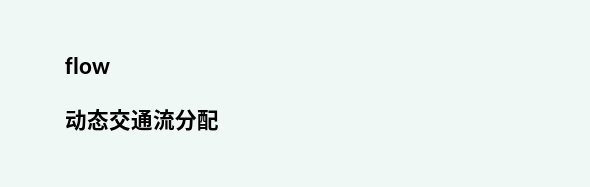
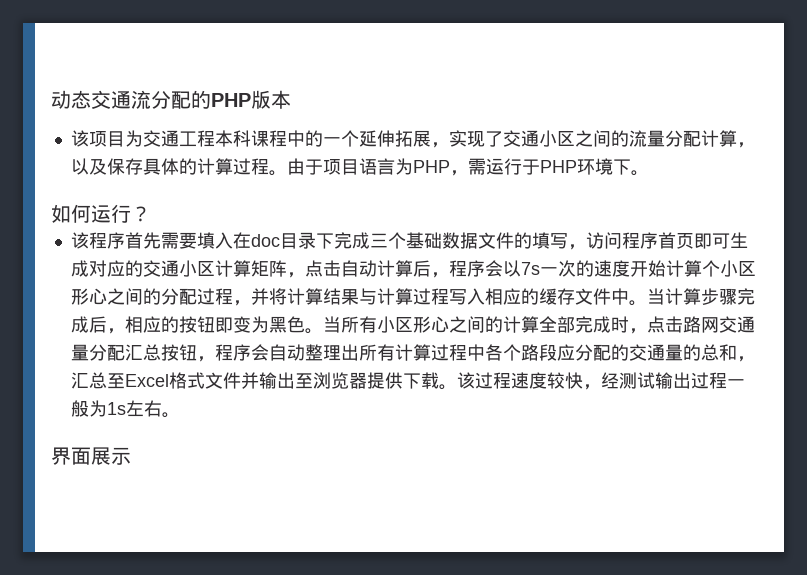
[65,57,110,74] flow // -> (51, 99) none
(219, 120) none -> [191,90,291,109] [70,130,755,148] [70,158,649,176] [51,204,151,223] [70,232,748,250] [70,260,756,278] [70,288,755,306] [70,316,755,334] [70,344,755,362] [70,372,745,390] [70,400,180,418] [51,447,131,465] 的PHP版本 // 该项目为交通工程本科课程中的一个延伸拓展，实现了交通小区之间的流量分配计算，以及保存具体的计算过程。由于项目语言为PHP，需运行于PHP环境下。 // 如何运行？ // 该程序首先需要填入在doc目录下完成三个基础数据文件的填写，访问程序首页即可生成对应的交通小区计算矩阵，点击自动计算后，程序会以7s一次的速度开始计算个小区形心之间的分配过程，并将计算结果与计算过程写入相应的缓存文件中。当计算步骤完成后，相应的按钮即变为黑色。当所有小区形心之间的计算全部完成时，点击路网交通量分配汇总按钮，程序会自动整理出所有计算过程中各个路段应分配的交通量的总和，汇总至Excel格式文件并输出至浏览器提供下载。该过程速度较快，经测试输出过程一般为1s左右。 // 界面展示

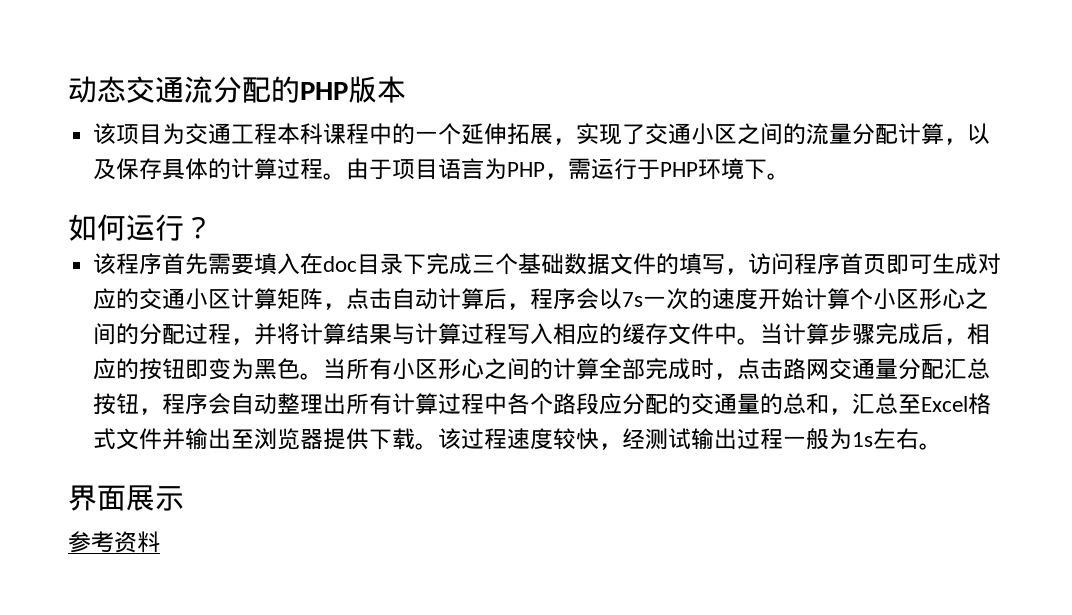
(131, 456) none -> [68,531,160,553] // 参考资料

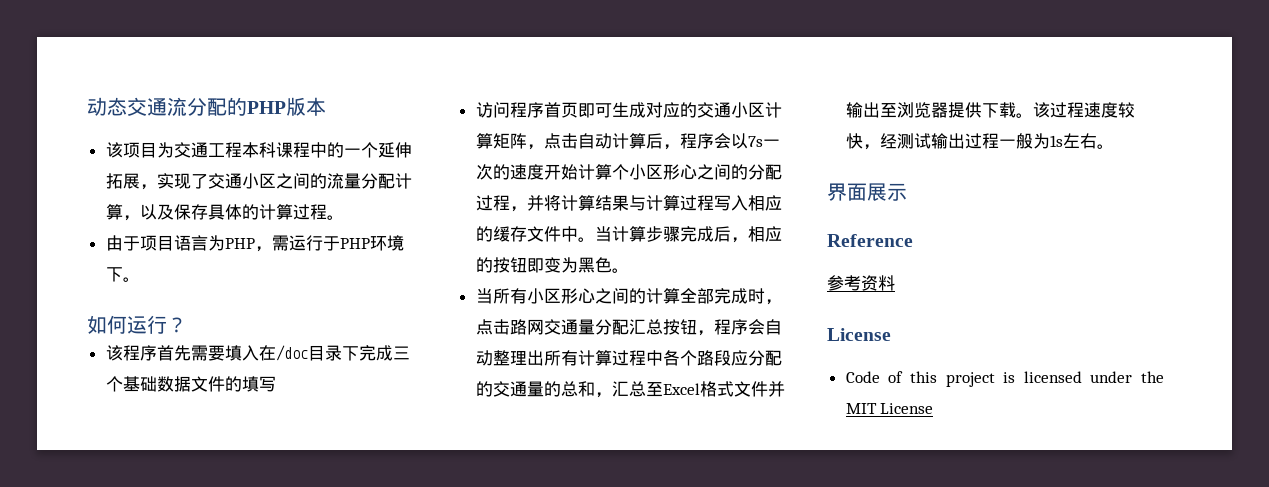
(347, 176) none -> (344, 217) //
[323,256,358,272] doc -> [275,345,308,361] /doc
[725,268,749,275] ， -> (276, 384) //
(324, 376) none -> (629, 270) //
(184, 498) none -> [827,234,913,247] // Reference
(160, 542) none -> [827,328,891,341] [845,371,1164,387] [845,403,934,414] // License // Code of this project is licensed under the MIT License

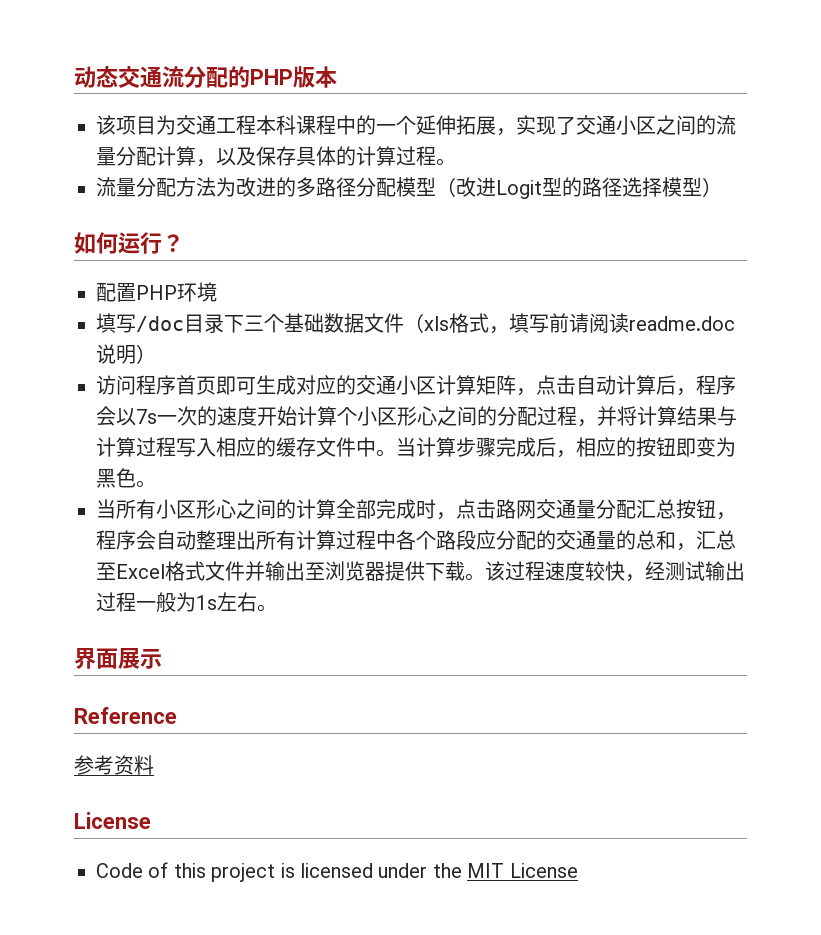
[105,235,404,252] [105,267,140,282] [87,315,187,334] [105,345,276,361] 由于项目语言为PHP，需运行于PHP环境下。 // 如何运行？ // 该程序首先需要填入在 -> [96,177,722,199] [74,232,184,254] [96,282,217,302] [96,313,136,333] 流量分配方法为改进的多路径分配模型（改进Logit型的路径选择模型） // 如何运行？ // 配置PHP环境 // 填写
[358,345,393,361] 完成 -> (244, 324) none
[224,376,276,392] 的填写 -> [404,313,735,334] [96,344,156,364] （xls格式，填写前请阅读readme.doc说明）

